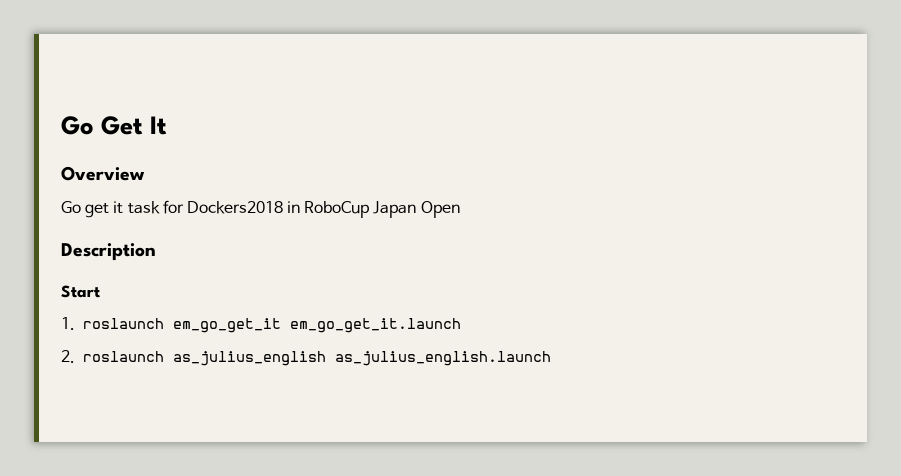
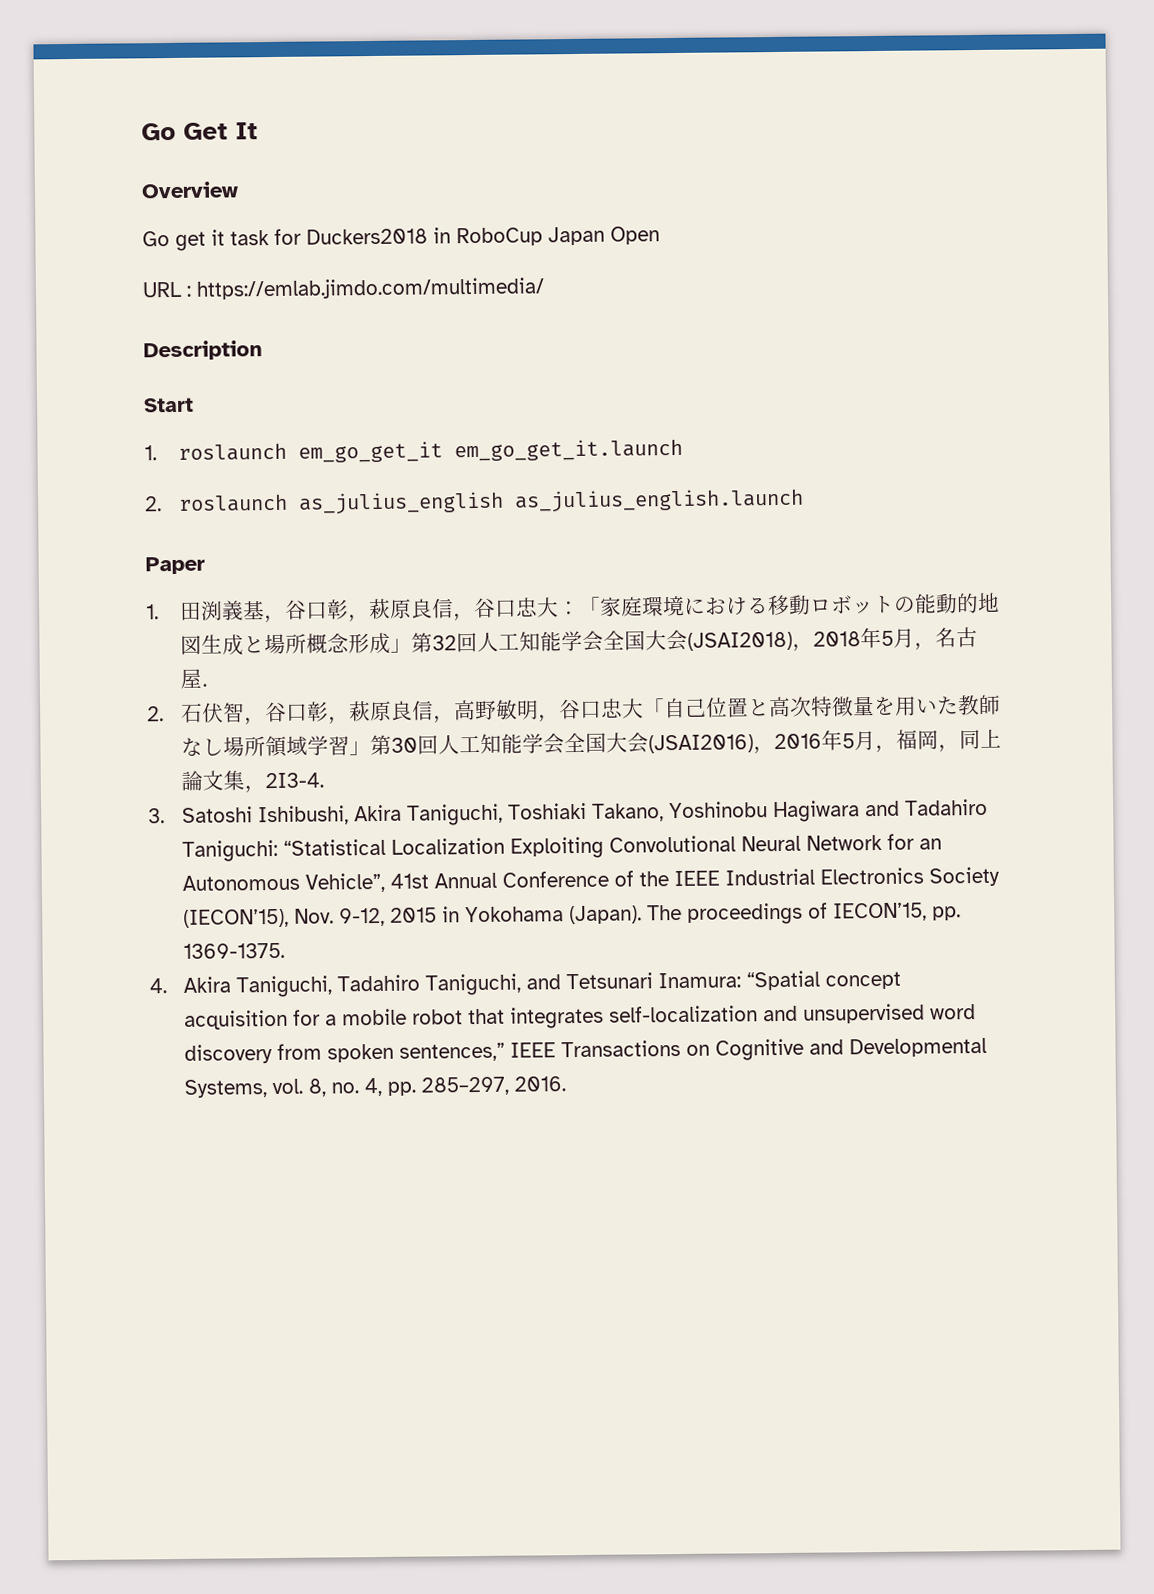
[186,201,283,214] Dockers2018 -> [306,228,428,245] Duckers2018
(460, 209) none -> [142,277,545,300] // URL : https://emlab.jimdo.com/multimedia/
(552, 358) none -> [145,556,205,575] [146,592,1000,624] [179,627,978,656] [179,668,223,689] [147,694,1001,726] [180,728,1002,758] [180,770,324,794] [148,798,988,826] [181,833,942,862] [181,866,1000,893] [182,902,961,928] [182,942,285,959] [149,970,901,998] [183,1003,976,1030] [183,1037,987,1064] [183,1076,566,1098] // Paper // 1.田渕義基，谷口彰，萩原良信，谷口忠大：「家庭環境における移動ロボットの能動的地図生成と場所概念形成」第32回人工知能学会全国大会(JSAI2018)，2018年5月，名古屋． // 2.石伏智，谷口彰，萩原良信，高野敏明，谷口忠大「自己位置と高次特徴量を用いた教師なし場所領域学習」第30回人工知能学会全国大会(JSAI2016)，2016年5月，福岡，同上論文集，2I3-4. // 3. Satoshi Ishibushi, Akira Taniguchi, Toshiaki Takano, Yoshinobu Hagiwara and Tadahiro Taniguchi: “Statistical Localization Exploiting Convolutional Neural Network for an Autonomous Vehicle”, 41st Annual Conference of the IEEE Industrial Electronics Society (IECON’15), Nov. 9-12, 2015 in Yokohama (Japan). The proceedings of IECON’15, pp. 1369-1375. // 4. Akira Taniguchi, Tadahiro Taniguchi, and Tetsunari Inamura: “Spatial concept acquisition for a mobile robot that integrates self-localization and unsupervised word discovery from spoken sentences,” IEEE Transactions on Cognitive and Developmental Systems, vol. 8, no. 4, pp. 285–297, 2016.

